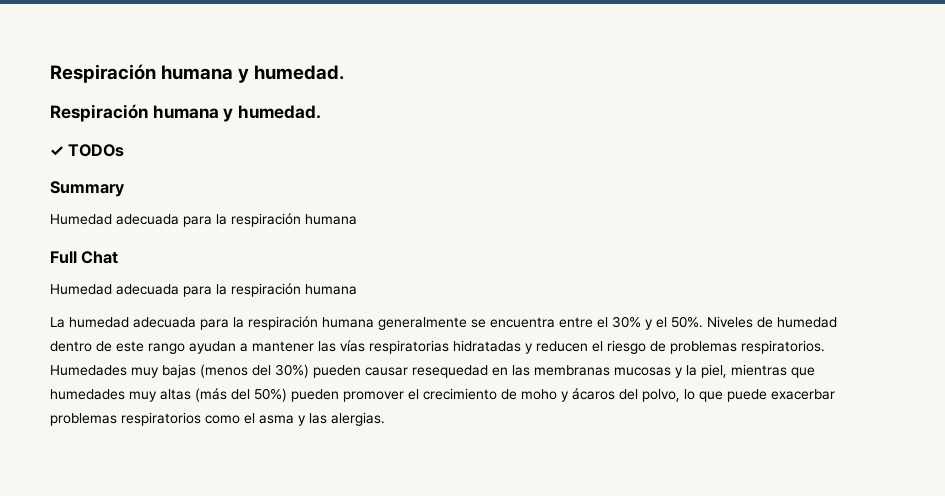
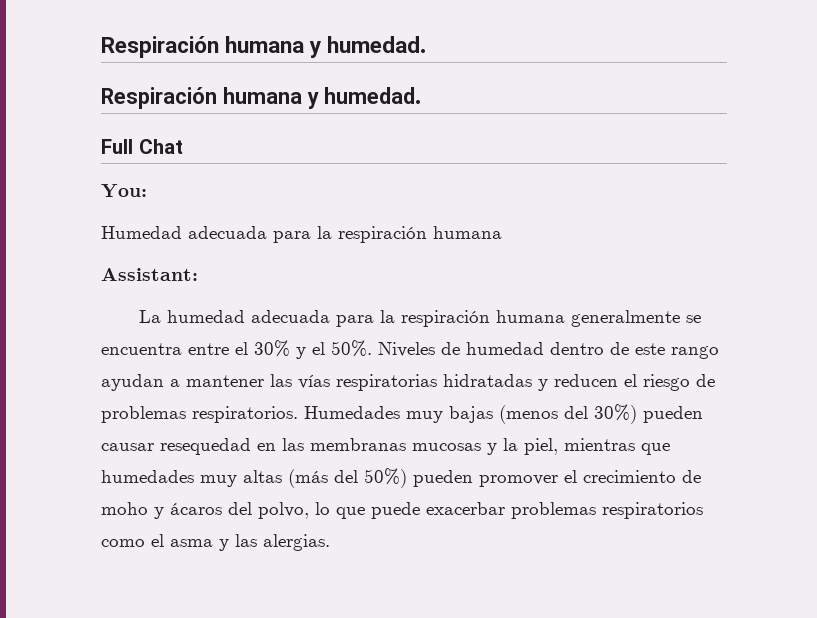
[50,144,125,157] [50,181,125,197] [50,213,357,227] [50,251,119,264] [50,283,357,297] ✓ TODOs // Summary // Humedad adecuada para la respiración humana // Full Chat // Humedad adecuada para la respiración humana -> [101,139,183,154] [101,184,147,198] [101,226,502,243] [101,268,198,281] Full Chat // You: // Humedad adecuada para la respiración humana // Assistant:

